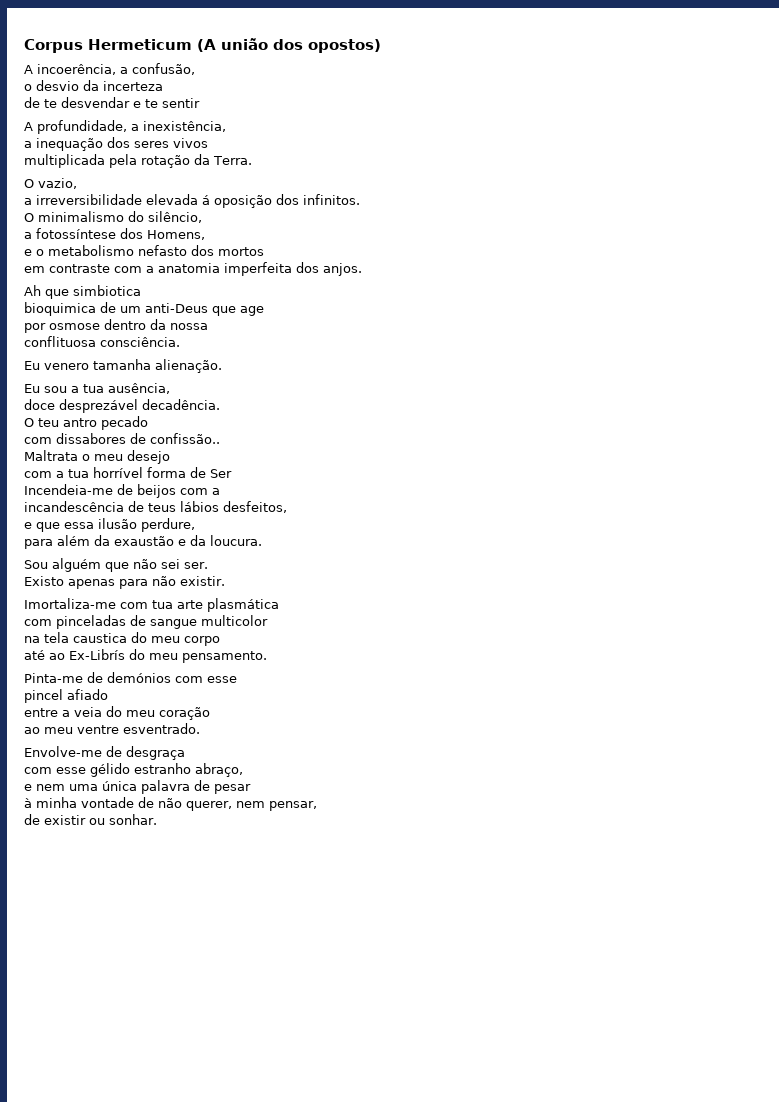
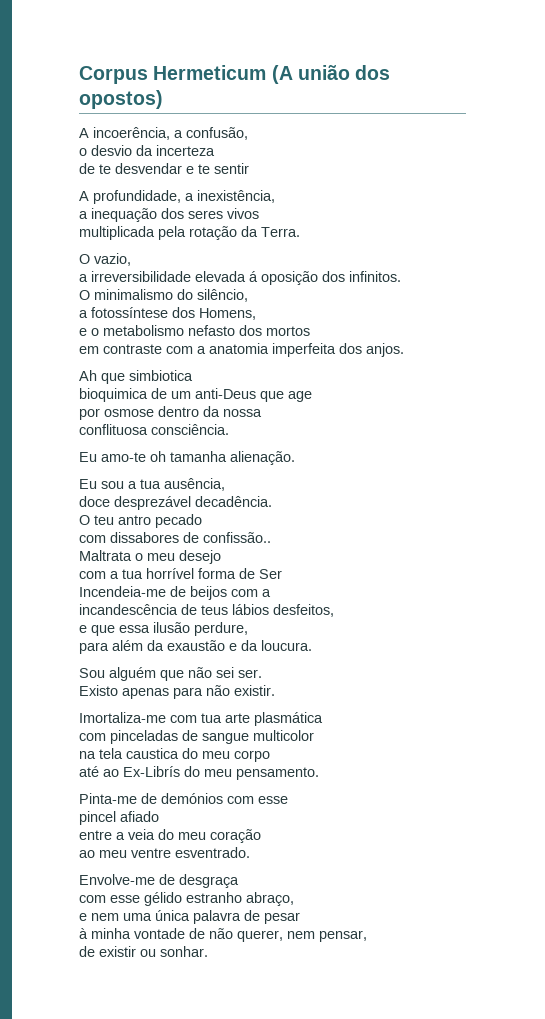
[44,363,89,370] venero -> [101,451,166,462] amo-te oh

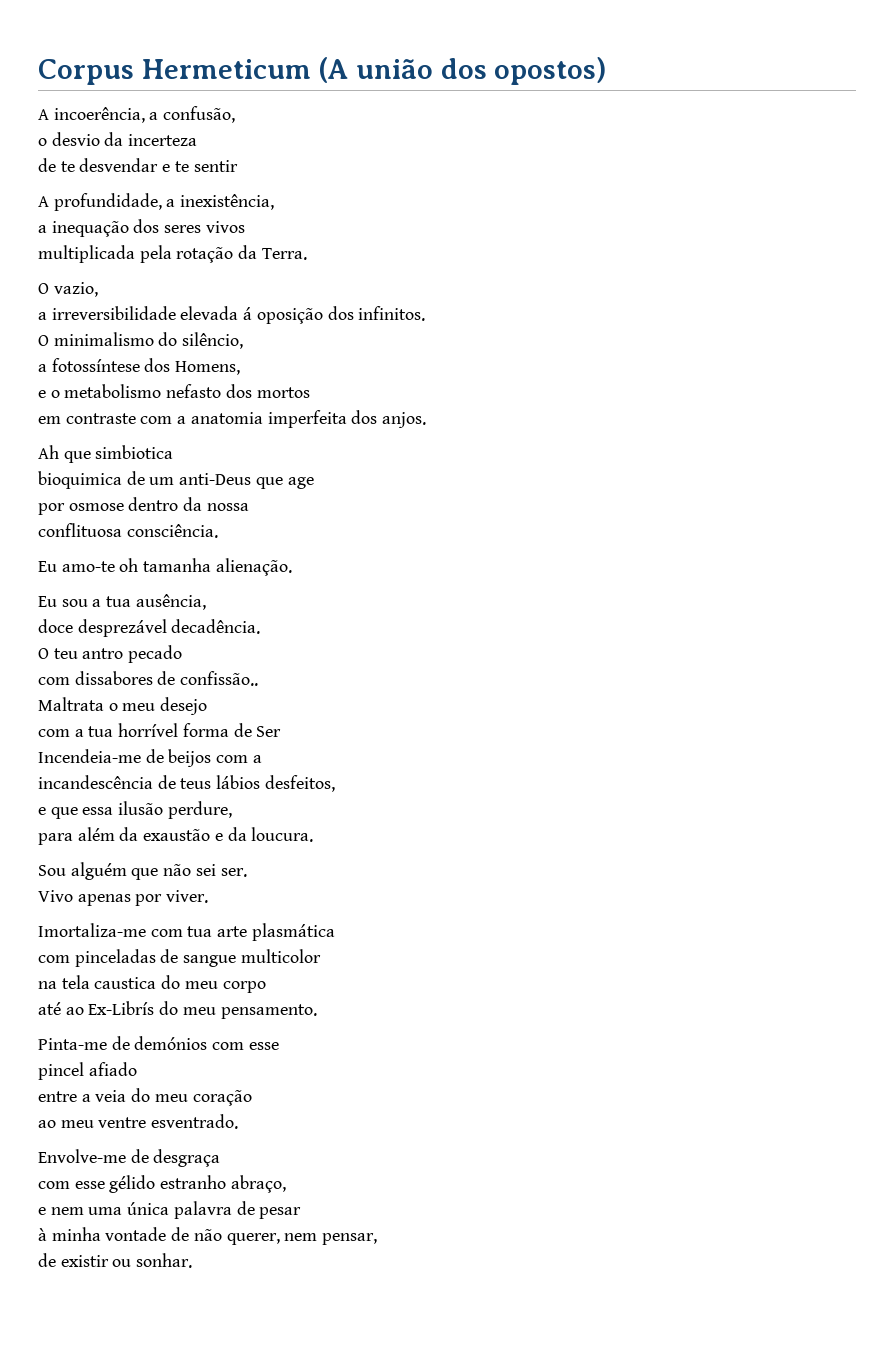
[79,685,275,699] Existo apenas para não existir. -> [38,890,209,906] Vivo apenas por viver.

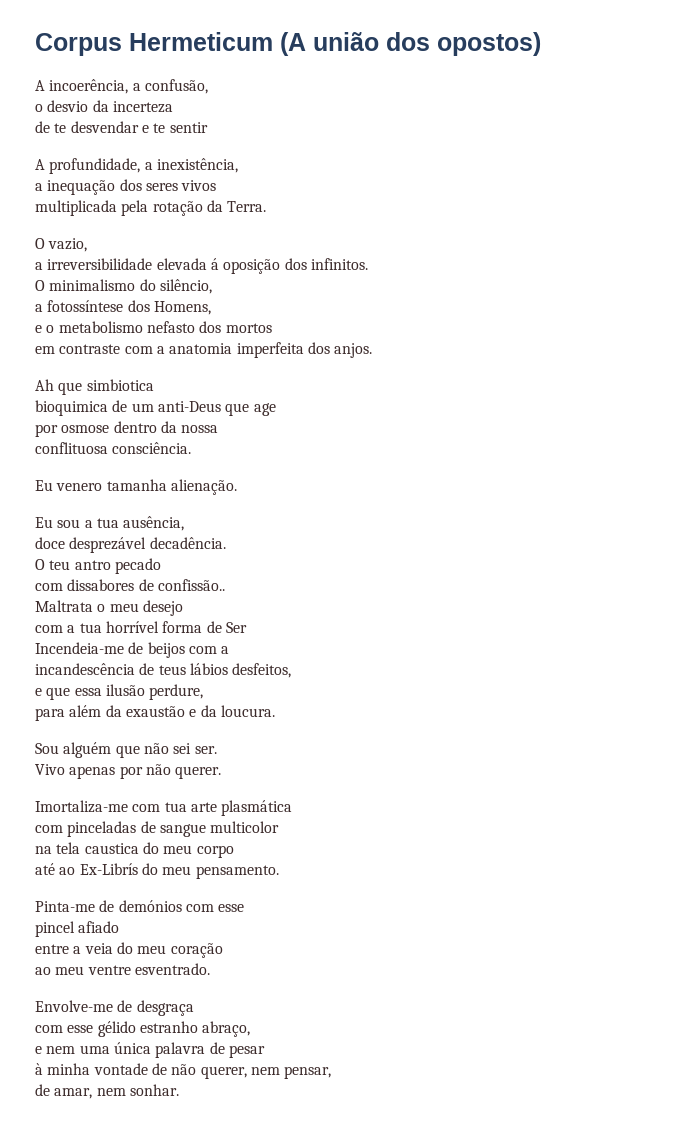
[61,558,139,572] amo-te oh -> [56,483,103,491] venero
[166,890,209,903] viver. -> [145,764,222,779] não querer.
[60,1255,132,1267] existir ou -> [54,1088,126,1099] amar, nem

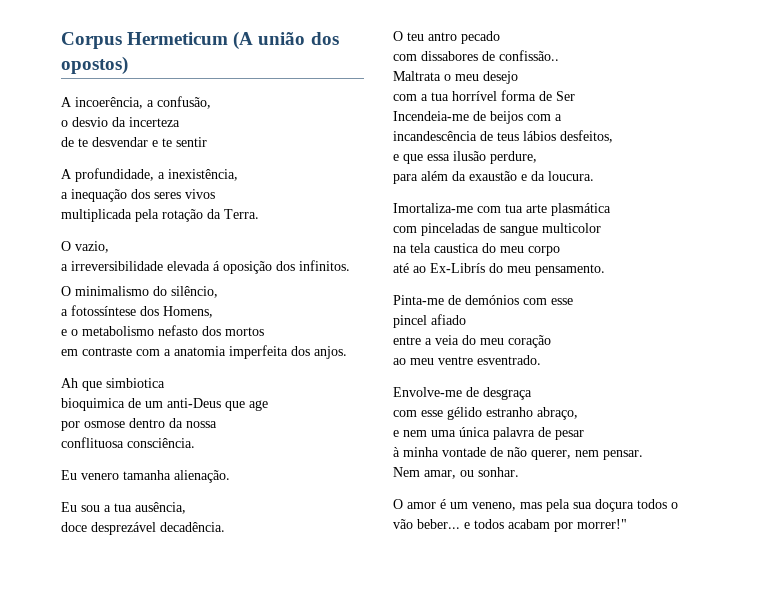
[35,742,217,758] [35,764,222,779] // Sou alguém que não sei ser. // Vivo apenas por não querer. -> (594, 176) none
[284,1066,332,1079] [35,1084,179,1099] pensar, // de amar, nem sonhar. -> [603,450,643,460] [393,467,519,479] [393,499,678,512] [393,519,627,532] pensar. // Nem amar, ou sonhar. // O amor é um veneno, mas pela sua doçura todos o vão beber... e todos acabam por morrer!"

